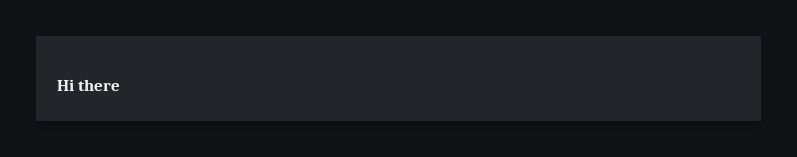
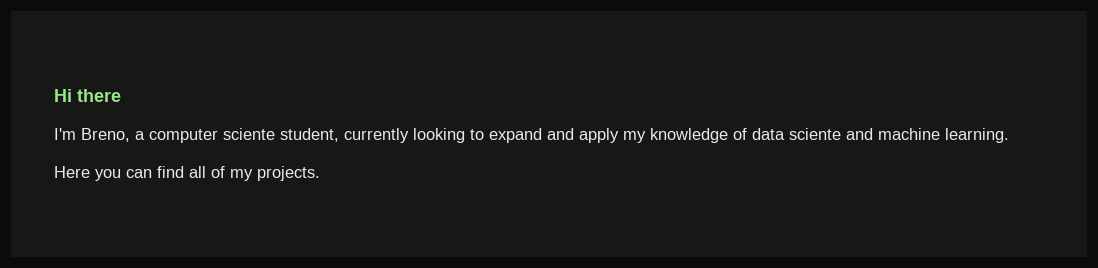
(121, 85) none -> [54,128,1009,143] [54,166,320,181] // I'm Breno, a computer sciente student, currently looking to expand and apply my knowledge of data sciente and machine learning. // Here you can find all of my projects.

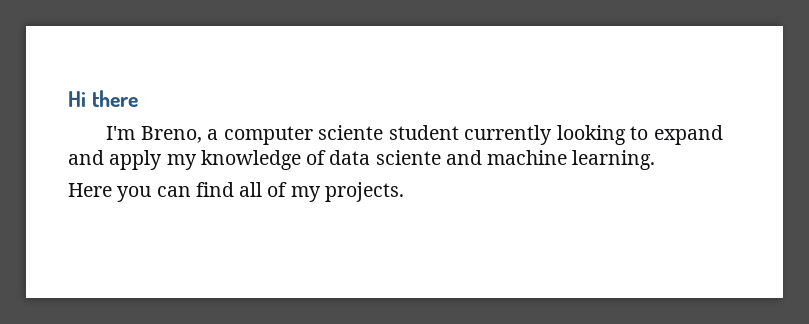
[280,128,339,142] student, -> [388,125,459,140] student

